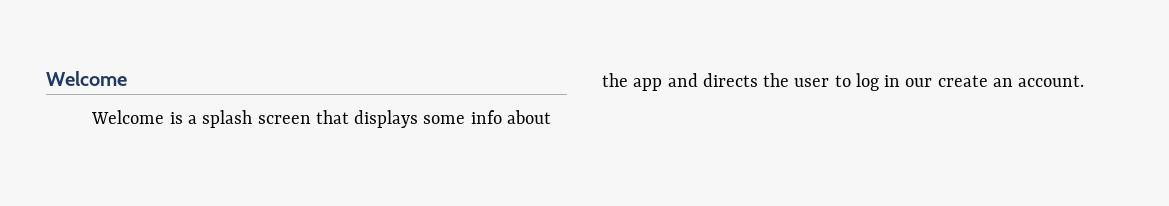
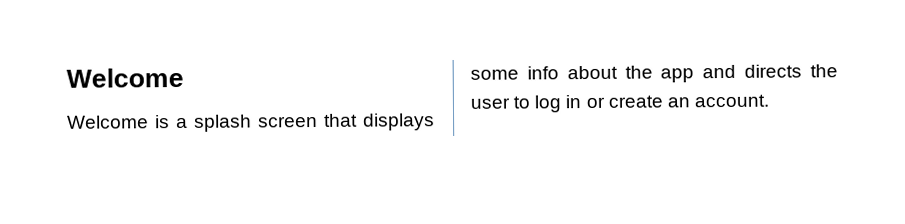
[905,78,933,87] our -> [585,96,605,109] or

